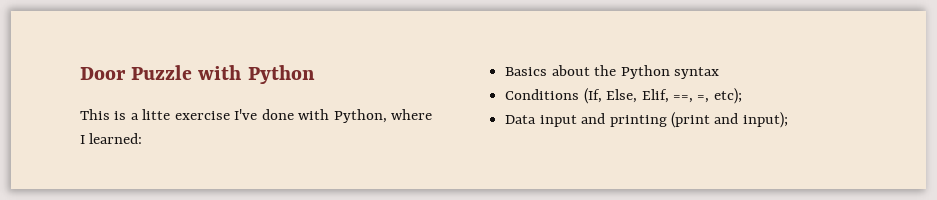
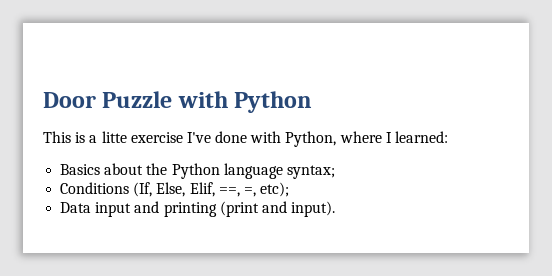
[673,67,719,79] syntax -> [223,163,335,179] language syntax;
[742,112,788,128] input); -> [291,201,336,217] input).

